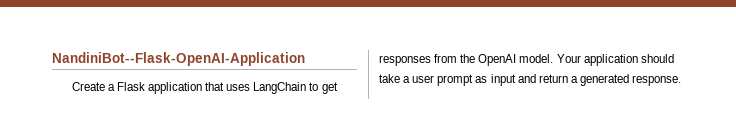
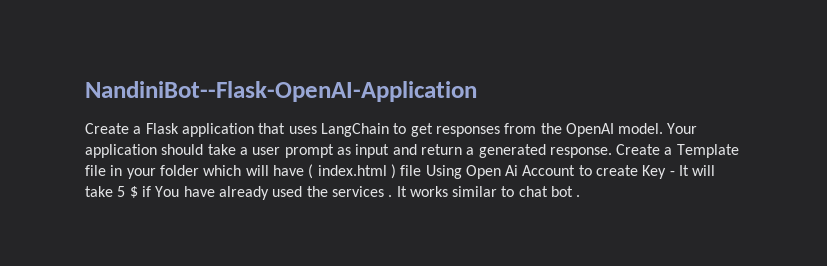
(682, 80) none -> [616,144,739,158] [85,164,716,179] [85,186,581,200] Create a Template file in your folder which will have ( index.html ) file Using Open Ai Account to create Key - It will take 5 $ if You have already used the services . It works similar to chat bot .

